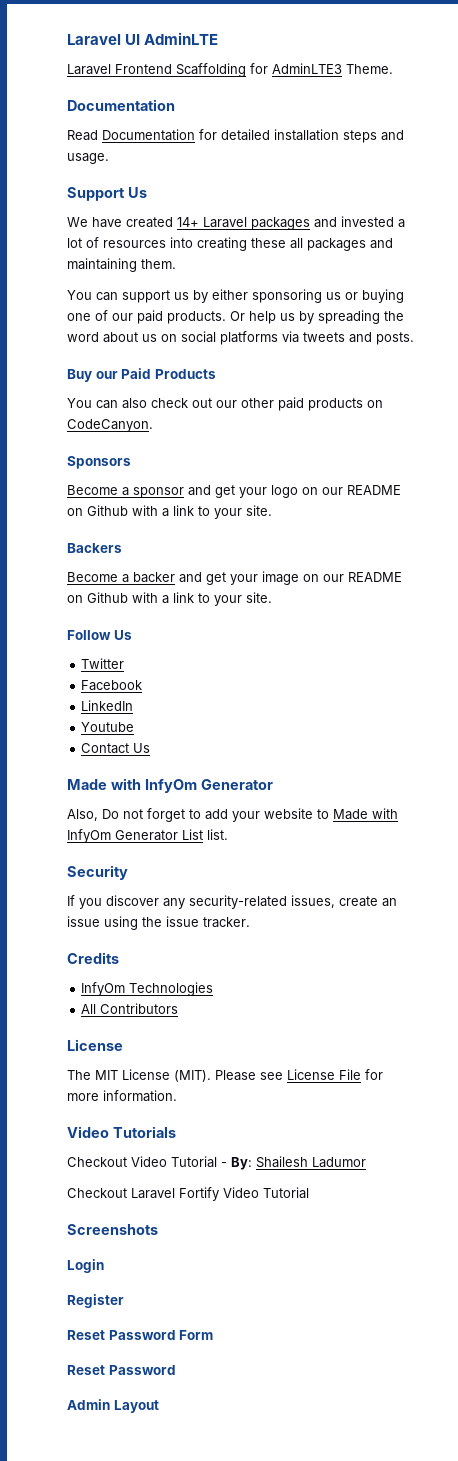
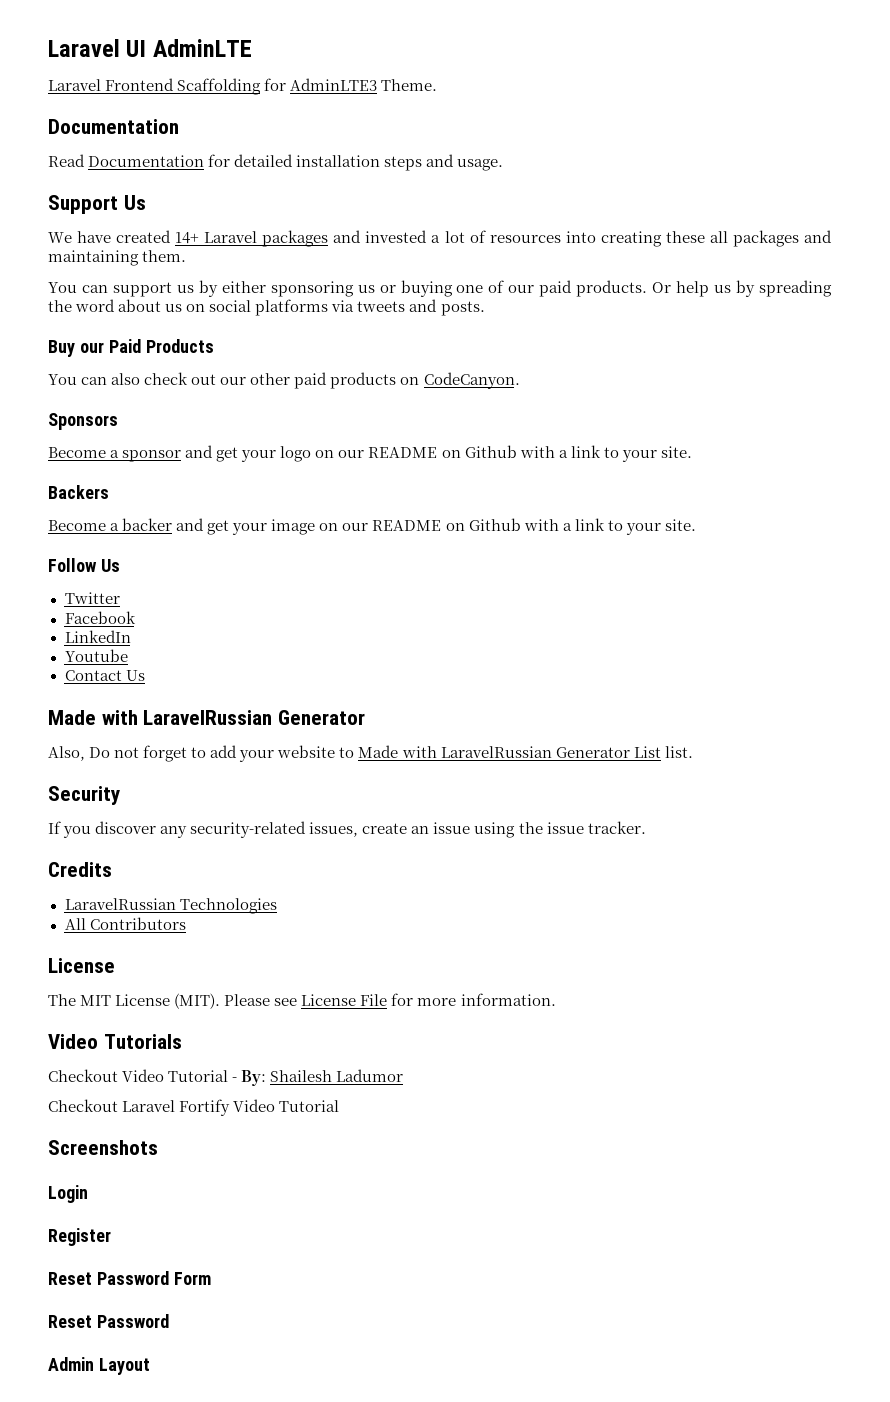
[144,779,197,793] InfyOm -> [143,710,273,725] LaravelRussian
[67,829,111,843] InfyOm -> [440,746,552,758] LaravelRussian
[81,982,126,996] InfyOm -> [64,898,176,910] LaravelRussian

